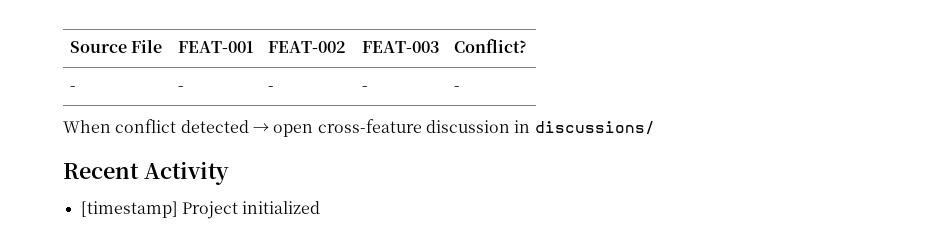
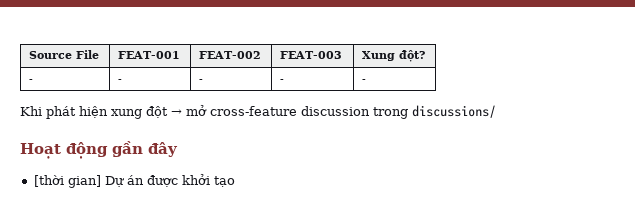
[454,39,528,53] Conflict? -> [362,50,426,62] Xung đột?
[63,119,314,137] When conflict detected → open -> [20,104,207,119] Khi phát hiện xung đột → mở
[514,120,531,133] in -> [373,107,408,119] trong
[63,161,229,185] [80,201,321,219] Recent Activity // [timestamp] Project initialized -> [20,141,178,159] [33,173,235,188] Hoạt động gần đây // [thời gian] Dự án được khởi tạo

